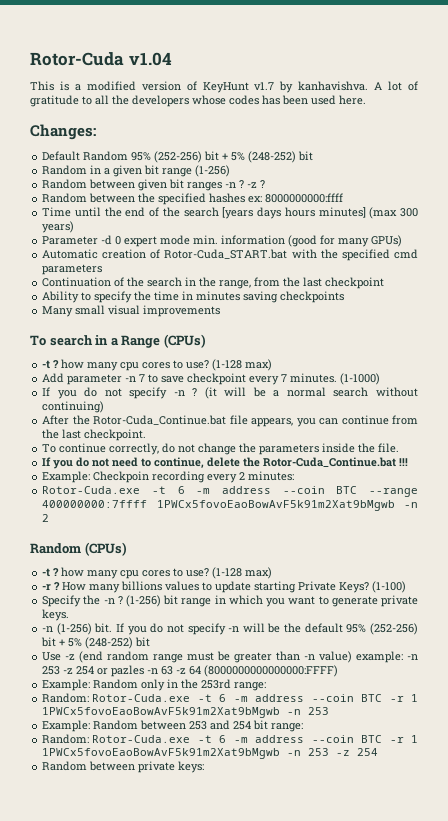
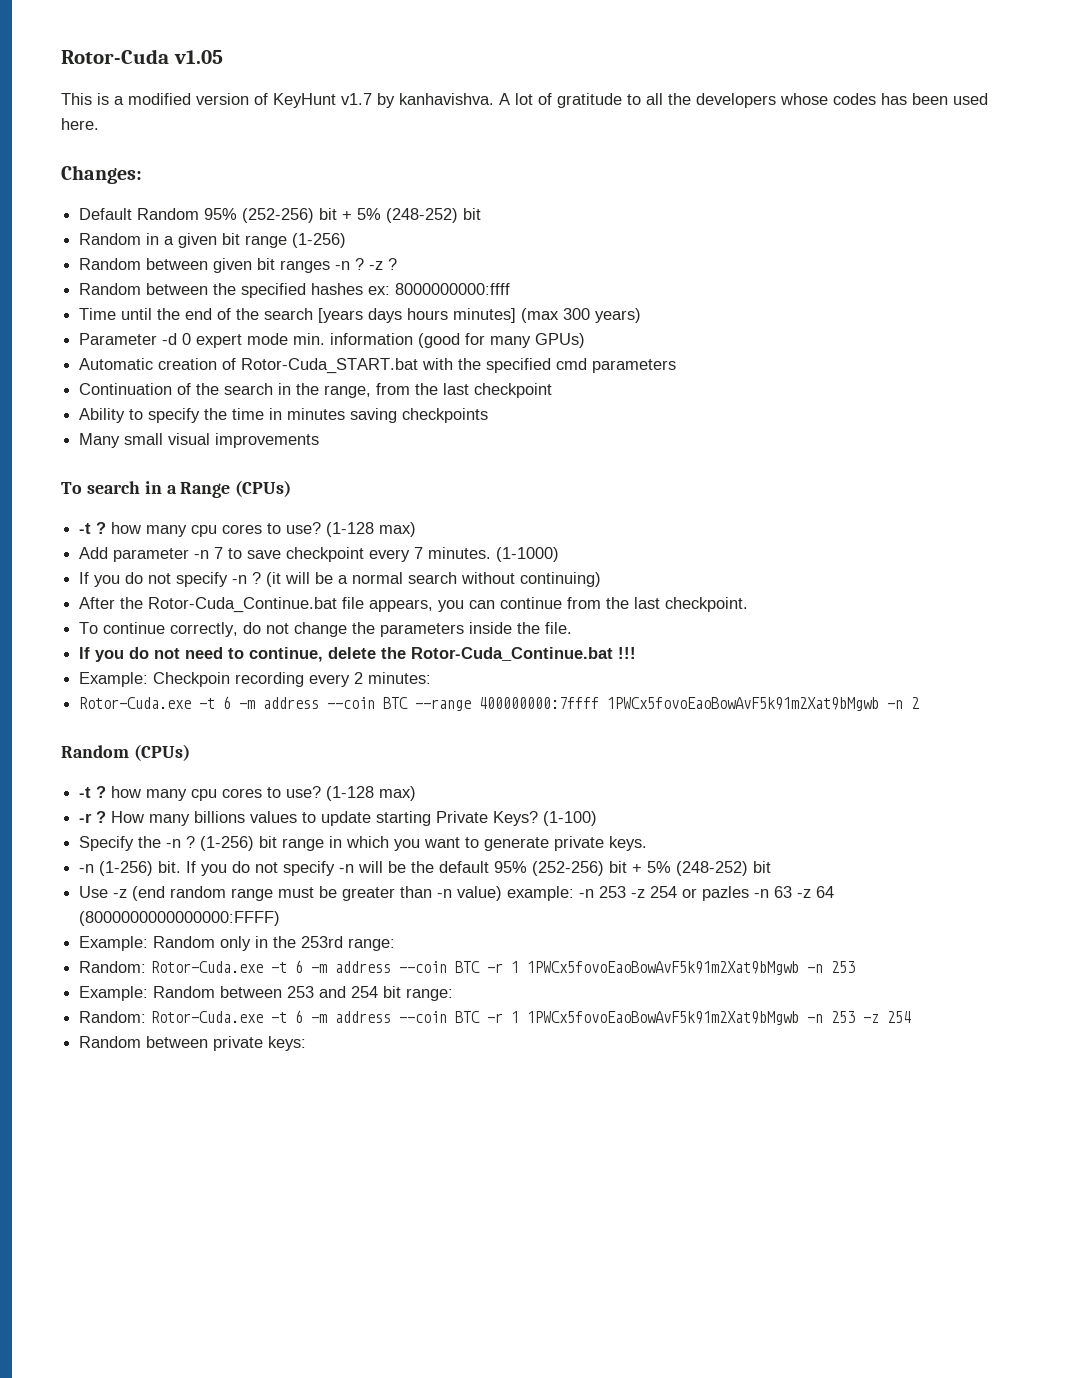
[128,52,172,66] v1.04 -> [173,50,223,64] v1.05

